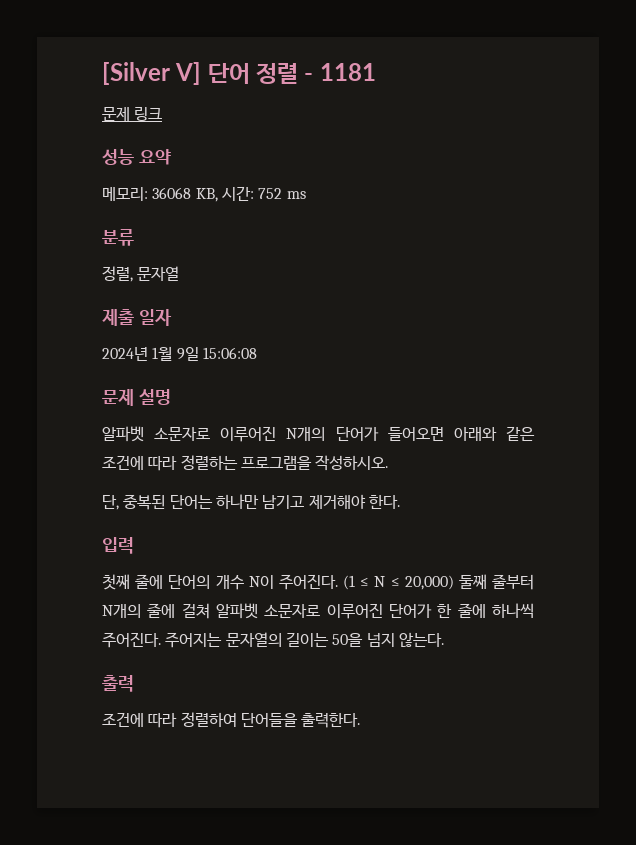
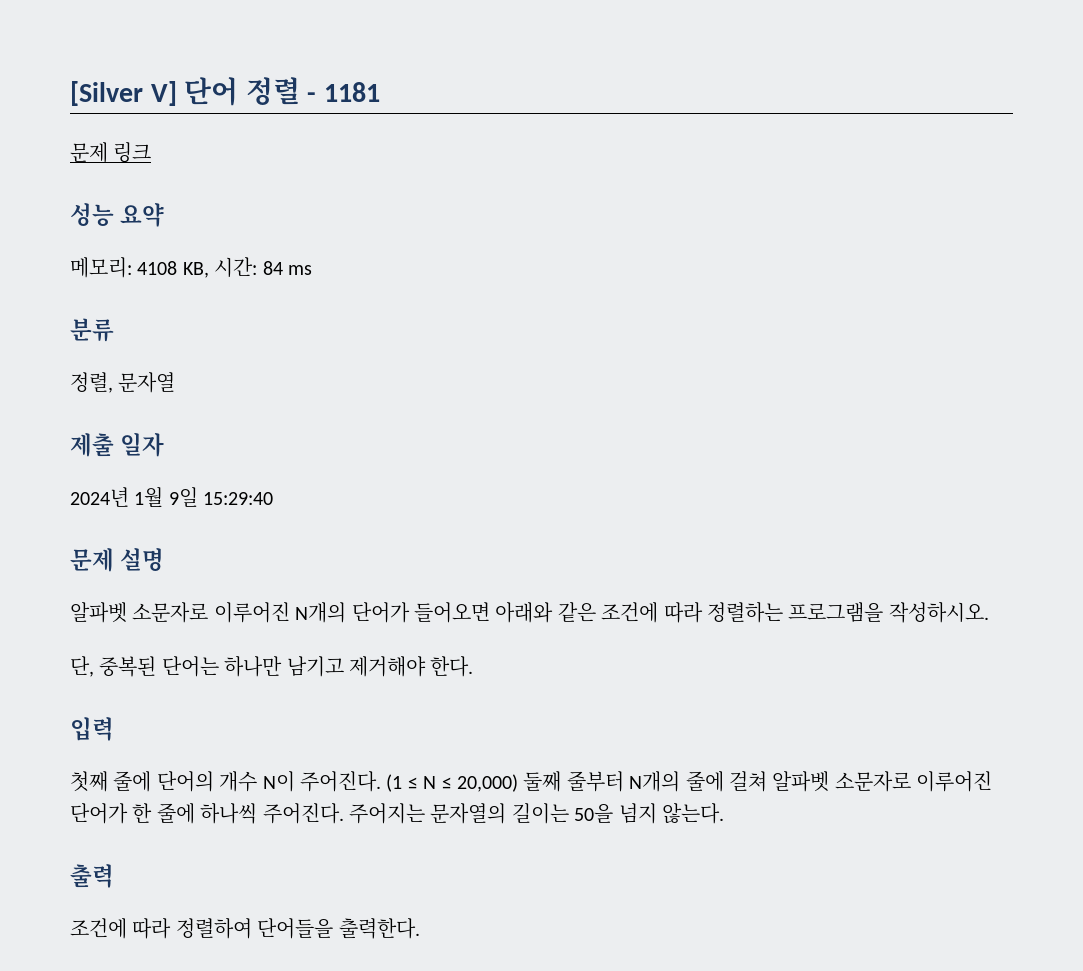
[152,187,192,199] 36068 -> [137,261,178,275] 4108
[258,188,283,199] 752 -> [262,261,283,275] 84
[202,347,257,359] 15:06:08 -> [203,492,274,505] 15:29:40

